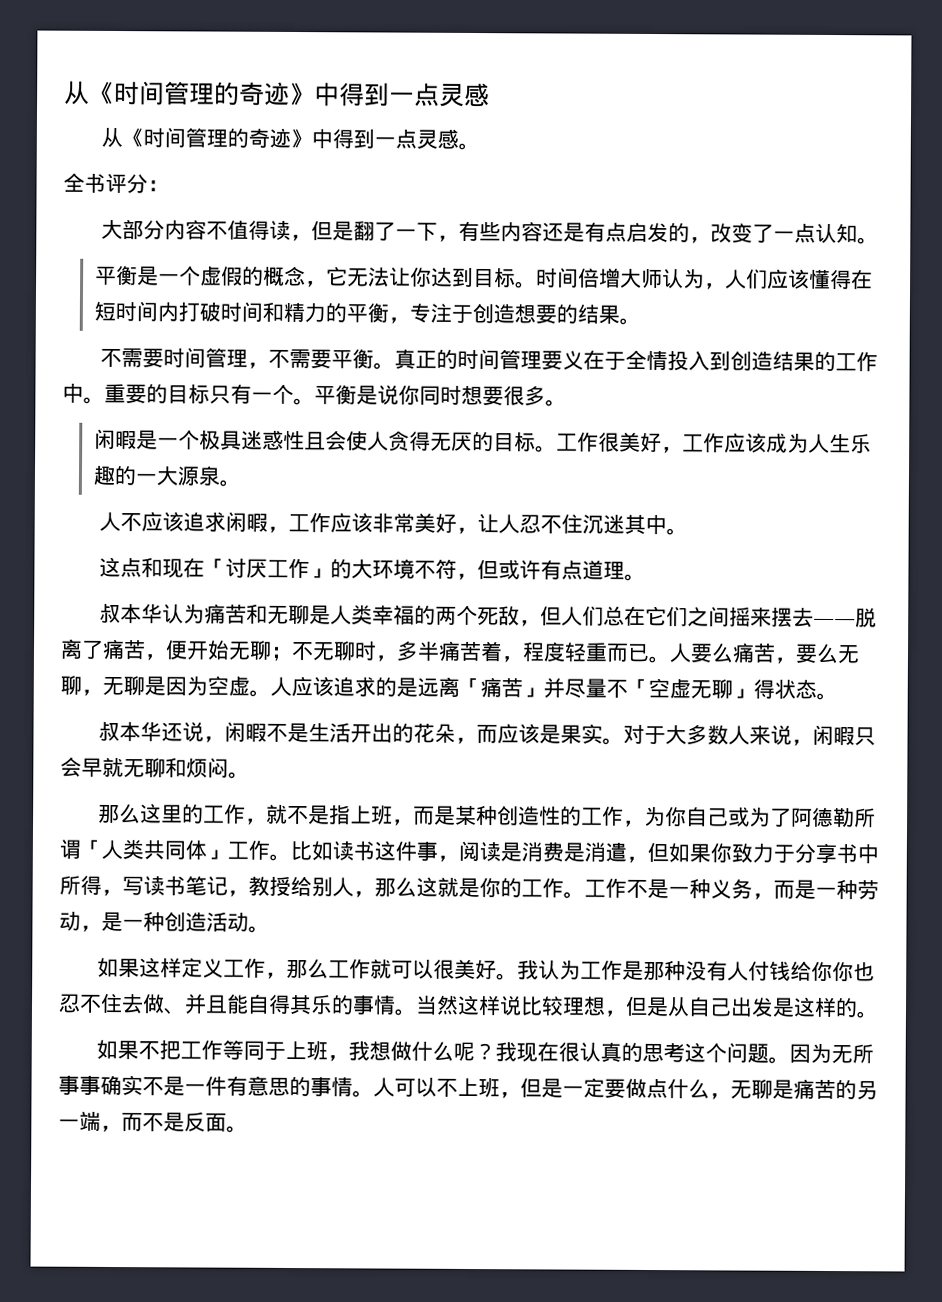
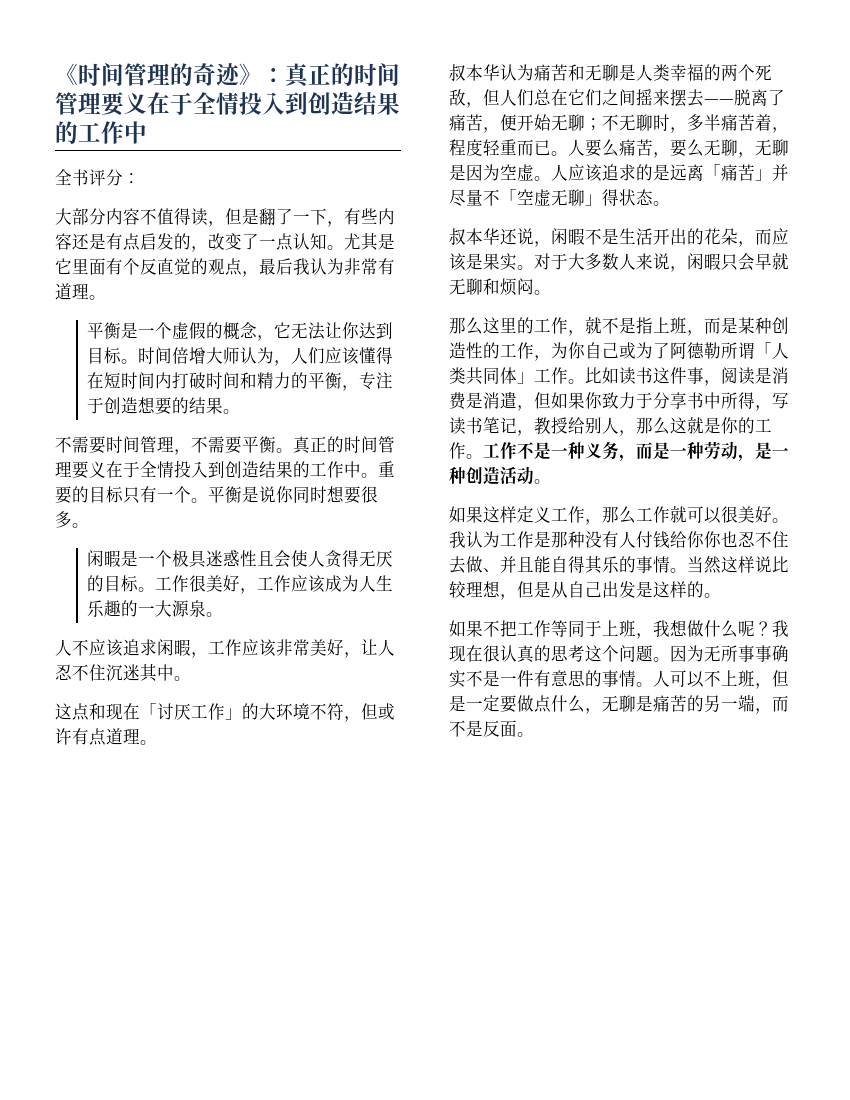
[64,80,490,108] [101,126,481,151] 从《时间管理的奇迹》中得到一点灵感 // 从《时间管理的奇迹》中得到一点灵感。 -> [55,63,400,88] [55,92,400,116] [55,121,147,144] 《时间管理的奇迹》：真正的时间管理要义在于全情投入到创造结果的工作中
(880, 241) none -> [344,233,395,251] [55,258,395,277] [55,283,106,300] 尤其是它里面有个反直觉的观点，最后我认为非常有道理。

